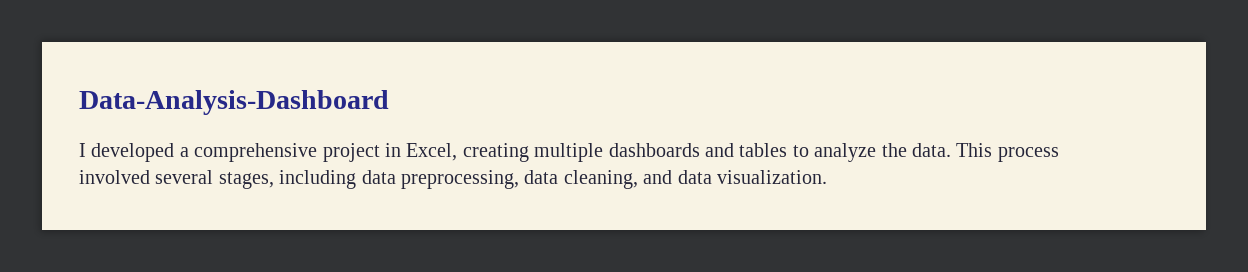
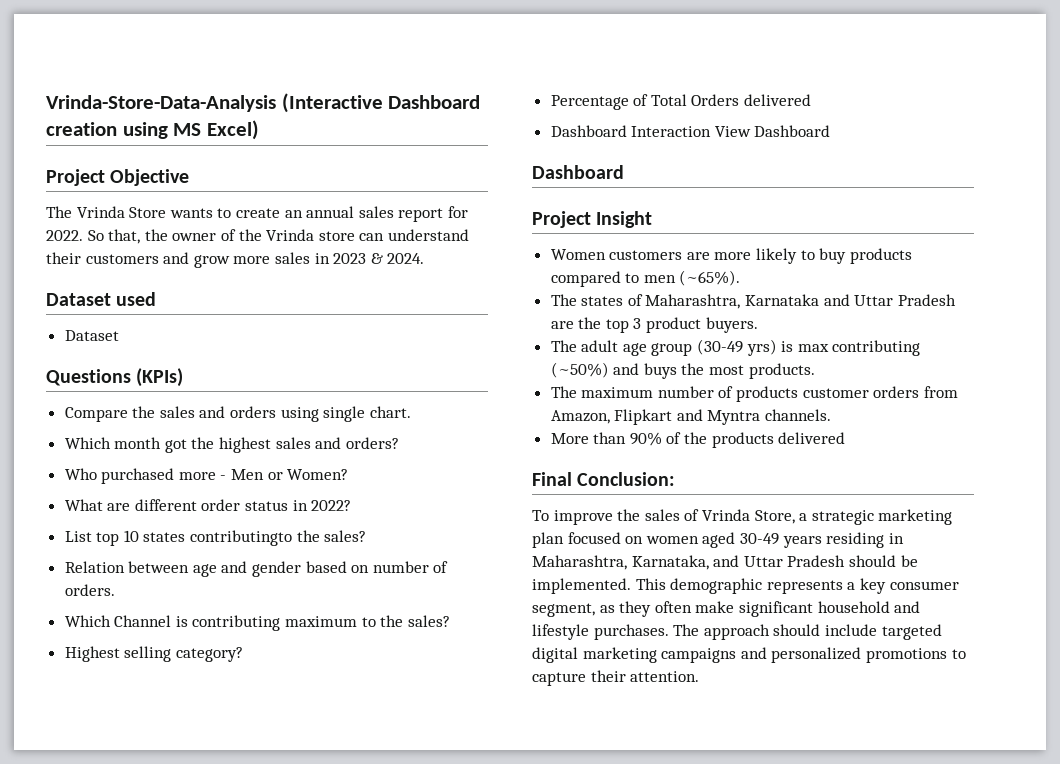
[79,90,389,115] [79,143,1059,162] [79,170,827,189] Data-Analysis-Dashboard // I developed a comprehensive project in Excel, creating multiple dashboards and tables to analyze the data. This process involved several stages, including data preprocessing, data cleaning, and data visualization. -> [46,93,481,113] [46,120,259,140] [46,169,190,186] [46,206,468,222] [46,229,469,244] [46,252,425,268] [46,292,157,306] [64,330,119,341] [46,368,184,387] [64,406,411,422] [64,437,399,453] [64,468,349,484] [64,499,352,511] [64,530,367,546] [64,561,449,577] [64,584,115,596] [64,615,450,631] [64,646,243,662] [550,94,812,110] [550,125,831,137] [532,165,624,179] [532,211,653,228] [550,248,912,264] [550,270,741,287] [550,294,956,309] [550,317,758,333] [550,339,921,356] [550,362,815,379] [550,386,958,402] [550,409,832,425] [550,432,846,448] [532,472,676,486] [532,509,953,525] [532,532,904,548] [532,555,918,570] [532,578,959,594] [532,601,921,617] [532,624,942,640] [532,647,966,663] [532,670,700,686] Vrinda-Store-Data-Analysis (Interactive Dashboard creation using MS Excel) // Project Objective // The Vrinda Store wants to create an annual sales report for 2022. So that, the owner of the Vrinda store can understand their customers and grow more sales in 2023 & 2024. // Dataset used // Dataset // Questions (KPIs) // Compare the sales and orders using single chart. // Which month got the highest sales and orders? // Who purchased more - Men or Women? // What are different order status in 2022? // List top 10 states contributingto the sales? // Relation between age and gender based on number of orders. // Which Channel is contributing maximum to the sales? // Highest selling category? // Percentage of Total Orders delivered // Dashboard Interaction View Dashboard // Dashboard // Project Insight // Women customers are more likely to buy products compared to men (~65%). // The states of Maharashtra, Karnataka and Uttar Pradesh are the top 3 product buyers. // The adult age group (30-49 yrs) is max contributing (~50%) and buys the most products. // The maximum number of products customer orders from Amazon, Flipkart and Myntra channels. // More than 90% of the products delivered // Final Conclusion: // To improve the sales of Vrinda Store, a strategic marketing plan focused on women aged 30-49 years residing in Maharashtra, Karnataka, and Uttar Pradesh should be implemented. This demographic represents a key consumer segment, as they often make significant household and lifestyle purchases. The approach should include targeted digital marketing campaigns and personalized promotions to capture their attention.

